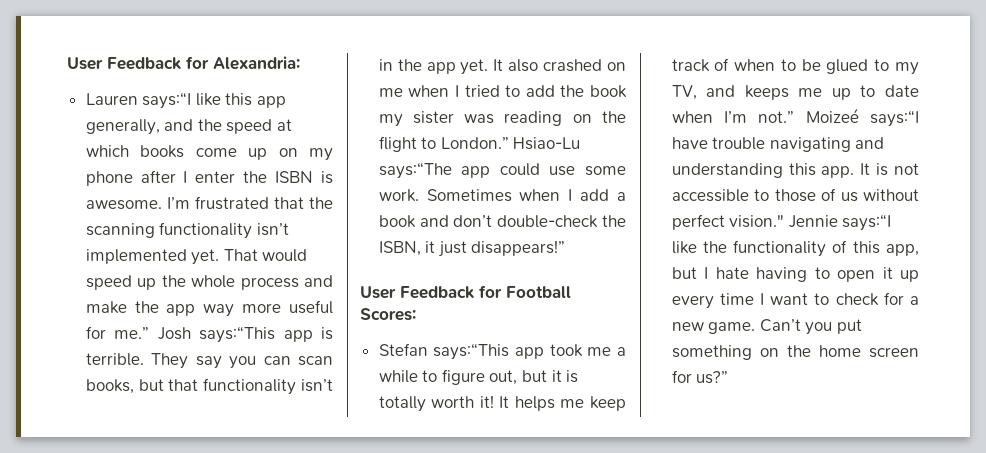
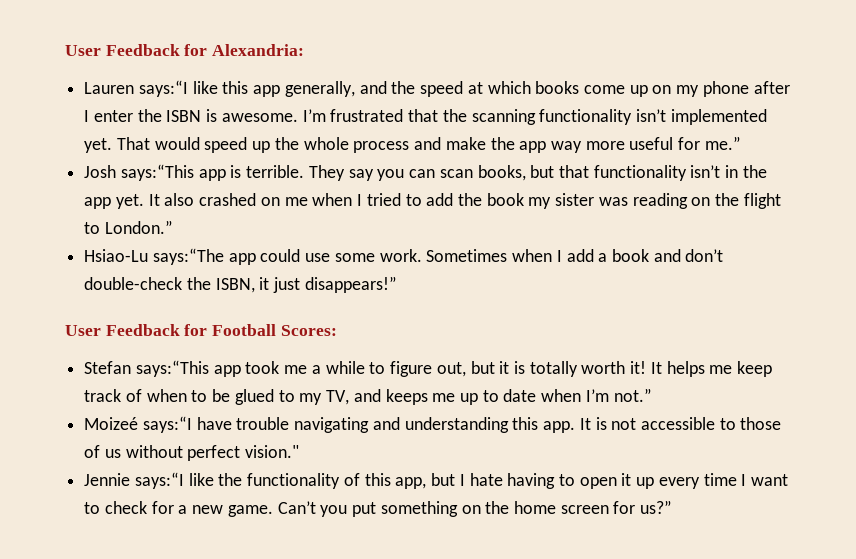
(150, 333) none -> (741, 143) //
(509, 143) none -> (173, 227) //
(795, 117) none -> (652, 395) //
(785, 221) none -> (300, 451) //

